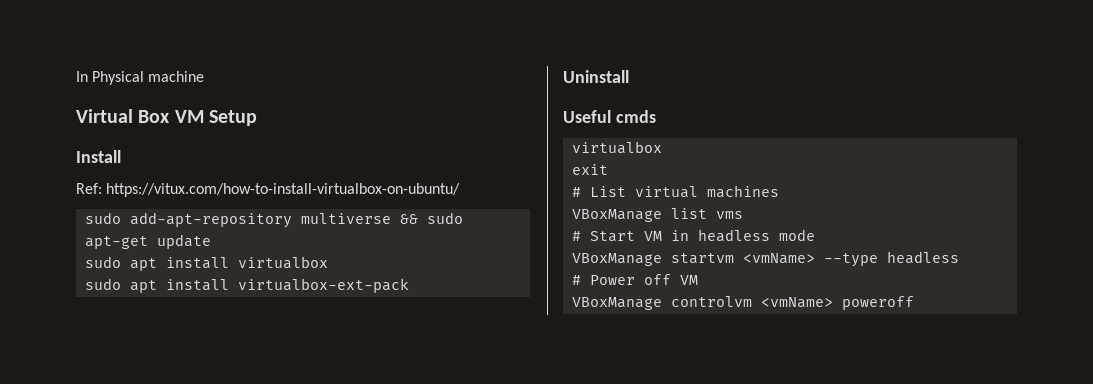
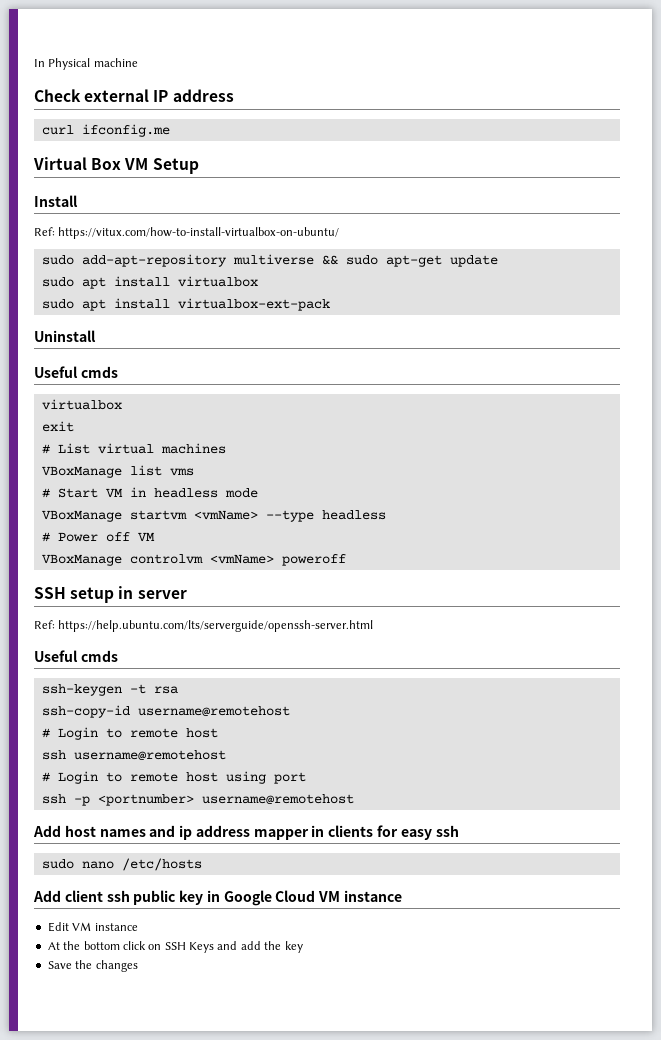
(205, 76) none -> [34,89,234,102] [41,124,170,137] // Check external IP address // curl ifconfig.me
(915, 303) none -> [34,586,187,603] [34,620,374,632] [34,650,118,662] [41,684,178,696] [41,705,290,718] [41,727,218,740] [41,750,226,761] [41,771,306,784] [41,794,354,806] [33,825,459,840] [41,858,202,871] [33,890,403,906] [47,922,138,932] [47,941,303,953] [47,960,138,972] // SSH setup in server // Ref: https://help.ubuntu.com/lts/serverguide/openssh-server.html // Useful cmds // ssh-keygen -t rsa // ssh-copy-id username@remotehost // # Login to remote host // ssh username@remotehost // # Login to remote host using port // ssh -p <portnumber> username@remotehost // Add host names and ip address mapper in clients for easy ssh // sudo nano /etc/hosts // Add client ssh public key in Google Cloud VM instance // Edit VM instance // At the bottom click on SSH Keys and add the key // Save the changes

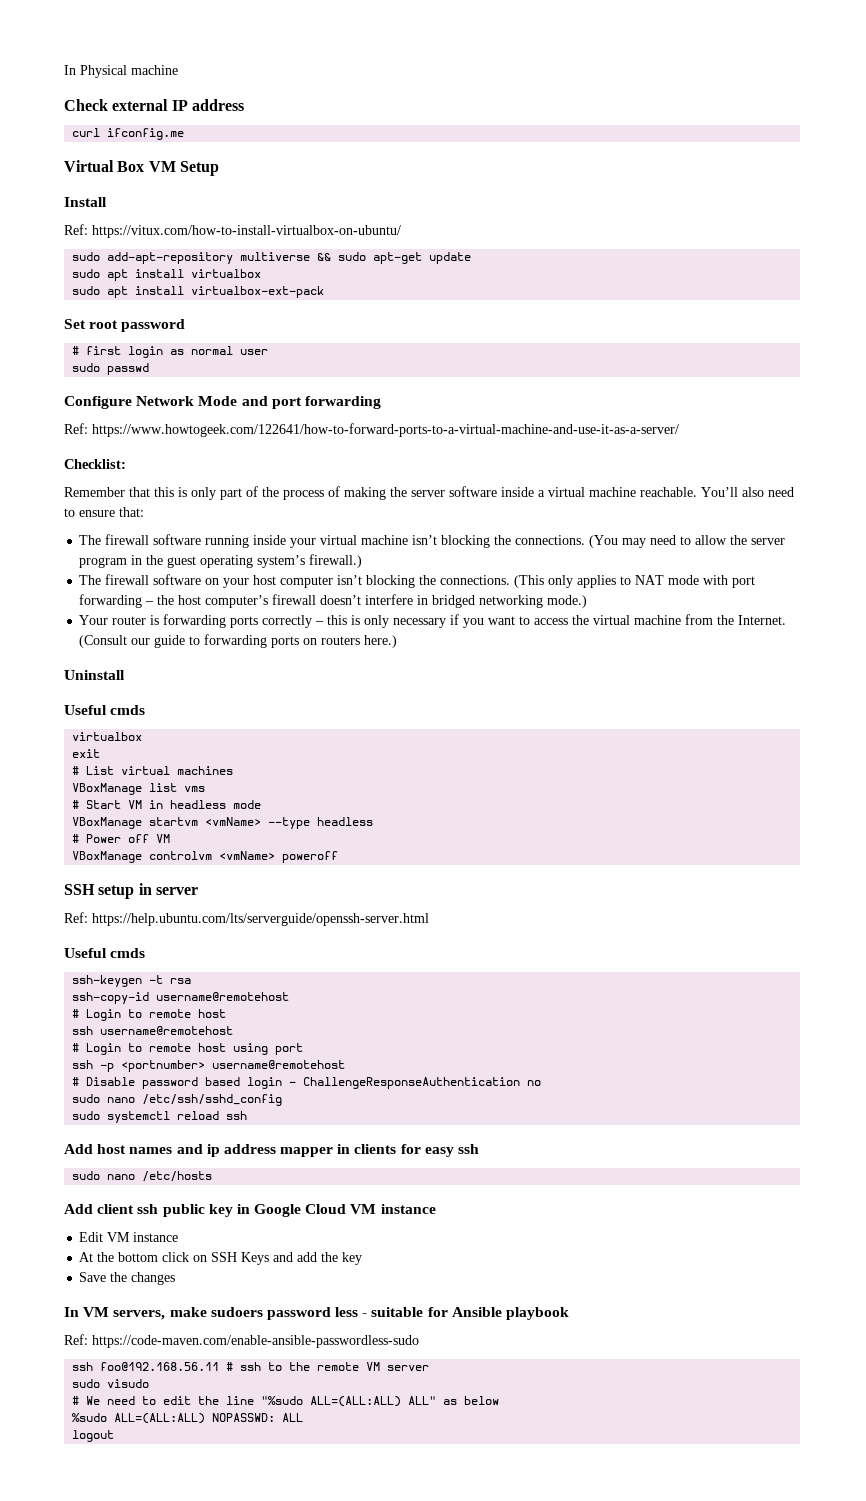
(330, 304) none -> [64,319,186,332] [72,346,269,358] [72,363,150,375] [64,396,381,409] [64,423,679,437] [64,459,126,469] [64,486,794,500] [64,507,144,517] [79,534,786,548] [79,554,363,568] [79,574,756,588] [79,594,588,608] [79,614,787,628] [79,634,398,648] // Set root password // # first login as normal user // sudo passwd // Configure Network Mode and port forwarding // Ref: https://www.howtogeek.com/122641/how-to-forward-ports-to-a-virtual-machine-and-use-it-as-a-server/ // Checklist: // Remember that this is only part of the process of making the server software inside a virtual machine reachable. You’ll also need to ensure that: // The firewall software running inside your virtual machine isn’t blocking the connections. (You may need to allow the server program in the guest operating system’s firewall.) // The firewall software on your host computer isn’t blocking the connections. (This only applies to NAT mode with port forwarding – the host computer’s firewall doesn’t interfere in bridged networking mode.) // Your router is forwarding ports correctly – this is only necessary if you want to access the virtual machine from the Internet. (Consult our guide to forwarding ports on routers here.)
(354, 799) none -> [72,1077,542,1089] [72,1094,283,1106] [72,1111,248,1123] // # Disable password based login - ChallengeResponseAuthentication no // sudo nano /etc/ssh/sshd_config // sudo systemctl reload ssh
(138, 966) none -> [64,1307,570,1320] [64,1334,419,1348] [72,1362,430,1371] [72,1379,150,1388] [72,1396,500,1407] [72,1413,304,1424] [72,1430,115,1442] // In VM servers, make sudoers password less - suitable for Ansible playbook // Ref: https://code-maven.com/enable-ansible-passwordless-sudo // ssh foo@192.168.56.11 # ssh to the remote VM server // sudo visudo // # We need to edit the line "%sudo ALL=(ALL:ALL) ALL" as below // %sudo ALL=(ALL:ALL) NOPASSWD: ALL // logout

